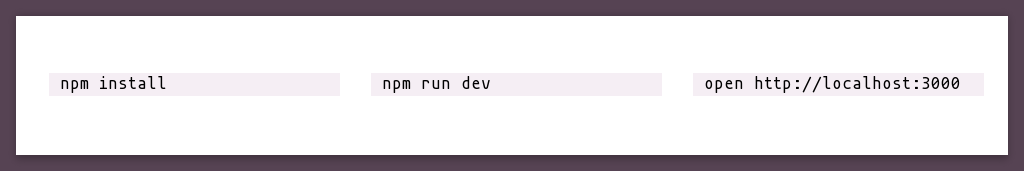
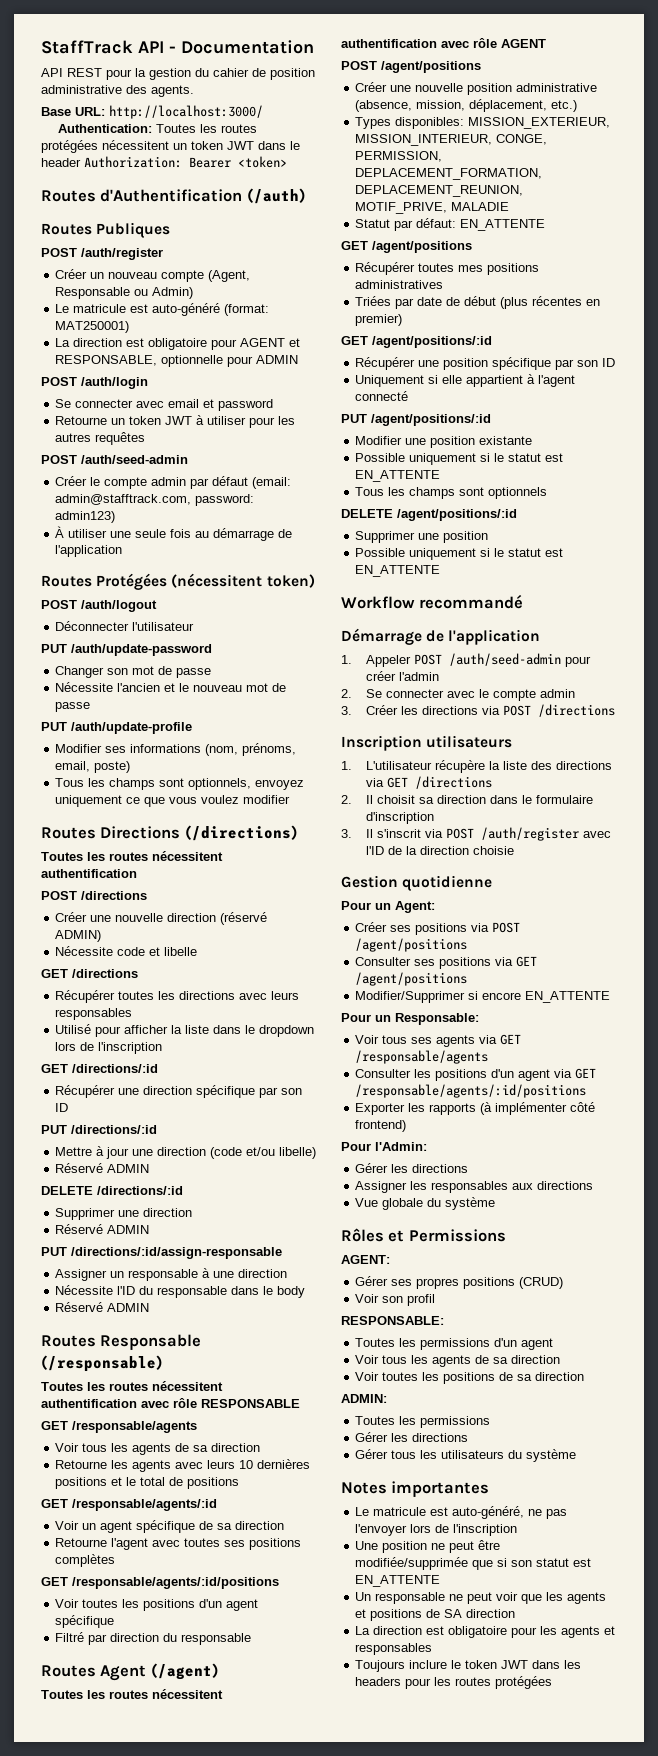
[59,76,167,93] [381,76,491,93] [703,76,961,93] npm install // npm run dev // open http://localhost:3000 -> [41,40,314,54] [41,68,315,80] [41,85,194,97] [41,105,263,119] [57,124,257,133] [41,140,300,153] [41,156,287,168] [41,188,306,204] [41,222,171,238] [41,248,163,260] [55,269,251,282] [55,287,194,299] [55,303,270,316] [55,321,130,333] [55,338,301,350] [55,355,299,367] [41,377,148,389] [55,399,274,411] [55,415,296,428] [55,432,146,445] [41,455,188,464] [55,476,292,489] [55,494,255,506] [55,511,116,523] [55,526,293,541] [55,545,123,557] [41,573,315,590] [41,600,157,612] [55,621,195,631] [41,644,212,656] [55,666,212,678] [55,682,287,692] [55,702,91,712] [41,722,192,734] [55,743,297,756] [55,761,131,773] [55,778,305,790] [55,795,291,807] [41,825,298,841] [41,851,223,861] [41,869,137,878] [41,891,147,900] [55,912,268,925] [55,930,102,942] [55,946,198,956] [41,969,138,978] [55,990,300,1003] [55,1008,133,1020] [55,1024,315,1037] [55,1042,163,1054] [41,1064,158,1073] [55,1085,303,1098] [55,1103,69,1112] [41,1125,157,1134] [55,1146,317,1159] [55,1163,150,1173] [41,1186,183,1195] [55,1208,193,1220] [55,1224,150,1234] [41,1247,282,1259] [55,1268,288,1281] [55,1285,306,1298] [55,1302,150,1312] [41,1334,202,1350] [41,1355,163,1372] [41,1381,223,1391] [41,1398,300,1408] [41,1421,197,1433] [55,1443,261,1455] [55,1459,311,1472] [55,1477,240,1489] [41,1499,217,1511] [55,1520,285,1533] [55,1538,302,1550] [55,1554,116,1567] [41,1577,279,1589] [55,1599,259,1611] [55,1615,115,1628] [55,1632,252,1645] [41,1663,219,1681] [41,1689,223,1699] [341,38,546,48] [341,61,481,73] [355,82,598,95] [355,99,578,112] [355,117,611,129] [355,134,548,146] [355,151,443,162] [355,168,543,180] [355,185,524,197] [355,202,510,214] [355,218,546,231] [341,241,472,253] [355,262,540,275] [355,280,444,289] [355,296,601,309] [355,314,403,326] [341,336,492,348] [355,357,616,370] [355,374,576,387] [355,391,409,401] [341,414,491,426] [355,436,533,448] [355,453,564,465] [355,470,441,482] [355,487,548,499] [341,509,517,521] [355,531,489,543] [355,548,564,560] [355,565,441,577] [341,594,524,609] [341,628,541,645] [341,653,592,667] [366,671,440,681] [341,689,576,701] [341,704,616,717] [341,735,513,751] [341,760,613,773] [366,776,493,789] [341,795,594,804] [366,812,435,824] [341,827,612,841] [366,846,515,855] [341,875,493,891] [341,901,435,913] [355,922,521,935] [355,938,468,952] [355,956,538,969] [355,972,468,986] [355,991,611,1003] [341,1013,479,1025] [355,1034,522,1047] [355,1050,489,1064] [355,1068,597,1081] [355,1084,587,1098] [355,1102,596,1115] [355,1120,407,1132] [341,1142,427,1151] [355,1163,469,1173] [355,1181,594,1193] [355,1197,496,1210] [341,1228,506,1242] [341,1255,390,1264] [355,1276,564,1289] [355,1294,436,1306] [341,1316,444,1325] [355,1338,554,1350] [355,1355,561,1367] [355,1372,585,1384] [341,1394,387,1403] [355,1416,491,1428] [355,1432,469,1442] [355,1449,577,1462] [341,1481,490,1497] [355,1506,568,1519] [355,1524,518,1536] [355,1540,501,1553] [355,1557,592,1570] [355,1575,441,1587] [355,1592,607,1604] [355,1609,516,1621] [355,1626,616,1638] [355,1643,433,1655] [355,1660,582,1672] [355,1676,553,1689] StaffTrack API - Documentation // API REST pour la gestion du cahier de position administrative des agents. // Base URL: http://localhost:3000/ // Authentication: Toutes les routes protégées nécessitent un token JWT dans le header Authorization: Bearer <token> // Routes d'Authentification (/auth) // Routes Publiques // POST /auth/register // Créer un nouveau compte (Agent, Responsable ou Admin) // Le matricule est auto-généré (format: MAT250001) // La direction est obligatoire pour AGENT et RESPONSABLE, optionnelle pour ADMIN // POST /auth/login // Se connecter avec email et password // Retourne un token JWT à utiliser pour les autres requêtes // POST /auth/seed-admin // Créer le compte admin par défaut (email: admin@stafftrack.com, password: admin123) // À utiliser une seule fois au démarrage de l'application // Routes Protégées (nécessitent token) // POST /auth/logout // Déconnecter l'utilisateur // PUT /auth/update-password // Changer son mot de passe // Nécessite l'ancien et le nouveau mot de passe // PUT /auth/update-profile // Modifier ses informations (nom, prénoms, email, poste) // Tous les champs sont optionnels, envoyez uniquement ce que vous voulez modifier // Routes Directions (/directions) // Toutes les routes nécessitent authentification // POST /directions // Créer une nouvelle direction (réservé ADMIN) // Nécessite code et libelle // GET /directions // Récupérer toutes les directions avec leurs responsables // Utilisé pour afficher la liste dans le dropdown lors de l'inscription // GET /directions/:id // Récupérer une direction spécifique par son ID // PUT /directions/:id // Mettre à jour une direction (code et/ou libelle) // Réservé ADMIN // DELETE /directions/:id // Supprimer une direction // Réservé ADMIN // PUT /directions/:id/assign-responsable // Assigner un responsable à une direction // Nécessite l'ID du responsable dans le body // Réservé ADMIN // Routes Responsable (/responsable) // Toutes les routes nécessitent authentification avec rôle RESPONSABLE // GET /responsable/agents // Voir tous les agents de sa direction // Retourne les agents avec leurs 10 dernières positions et le total de positions // GET /responsable/agents/:id // Voir un agent spécifique de sa direction // Retourne l'agent avec toutes ses positions complètes // GET /responsable/agents/:id/positions // Voir toutes les positions d'un agent spécifique // Filtré par direction du responsable // Routes Agent (/agent) // Toutes les routes nécessitent authentification avec rôle AGENT // POST /agent/positions // Créer une nouvelle position administrative (absence, mission, déplacement, etc.) // Types disponibles: MISSION_EXTERIEUR, MISSION_INTERIEUR, CONGE, PERMISSION, DEPLACEMENT_FORMATION, DEPLACEMENT_REUNION, MOTIF_PRIVE, MALADIE // Statut par défaut: EN_ATTENTE // GET /agent/positions // Récupérer toutes mes positions administratives // Triées par date de début (plus récentes en premier) // GET /agent/positions/:id // Récupérer une position spécifique par son ID // Uniquement si elle appartient à l'agent connecté // PUT /agent/positions/:id // Modifier une position existante // Possible uniquement si le statut est EN_ATTENTE // Tous les champs sont optionnels // DELETE /agent/positions/:id // Supprimer une position // Possible uniquement si le statut est EN_ATTENTE // Workflow recommandé // Démarrage de l'application // 1. Appeler POST /auth/seed-admin pour créer l'admin // 2. Se connecter avec le compte admin // 3. Créer les directions via POST /directions // Inscription utilisateurs // 1. L'utilisateur récupère la liste des directions via GET /directions // 2. Il choisit sa direction dans le formulaire d'inscription // 3. Il s'inscrit via POST /auth/register avec l'ID de la direction choisie // Gestion quotidienne // Pour un Agent: // Créer ses positions via POST /agent/positions // Consulter ses positions via GET /agent/positions // Modifier/Supprimer si encore EN_ATTENTE // Pour un Responsable: // Voir tous ses agents via GET /responsable/agents // Consulter les positions d'un agent via GET /responsable/agents/:id/positions // Exporter les rapports (à implémenter côté frontend) // Pour l'Admin: // Gérer les directions // Assigner les responsables aux directions // Vue globale du système // Rôles et Permissions // AGENT: // Gérer ses propres positions (CRUD) // Voir son profil // RESPONSABLE: // Toutes les permissions d'un agent // Voir tous les agents de sa direction // Voir toutes les positions de sa direction // ADMIN: // Toutes les permissions // Gérer les directions // Gérer tous les utilisateurs du système // Notes importantes // Le matricule est auto-généré, ne pas l'envoyer lors de l'inscription // Une position ne peut être modifiée/supprimée que si son statut est EN_ATTENTE // Un responsable ne peut voir que les agents et positions de SA direction // La direction est obligatoire pour les agents et responsables // Toujours inclure le token JWT dans les headers pour les routes protégées

